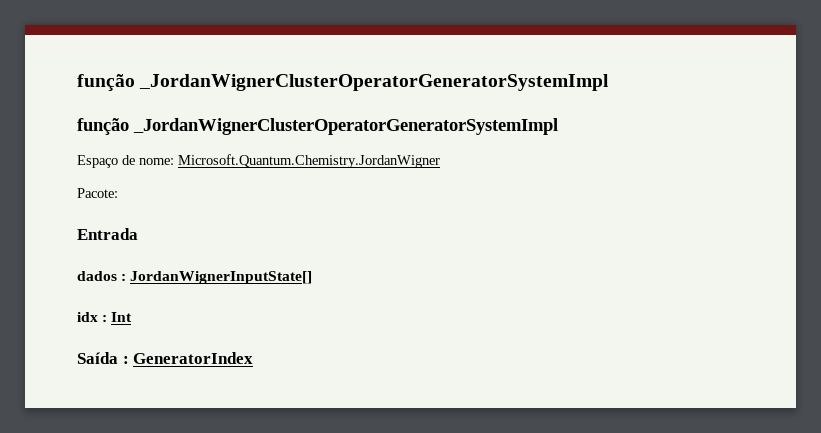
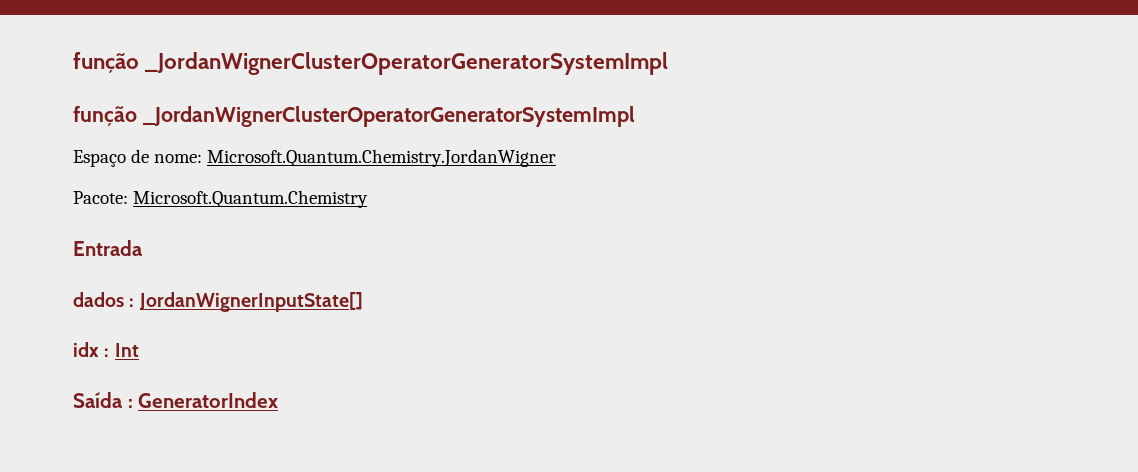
(118, 193) none -> [133,190,369,208] Microsoft.Quantum.Chemistry

